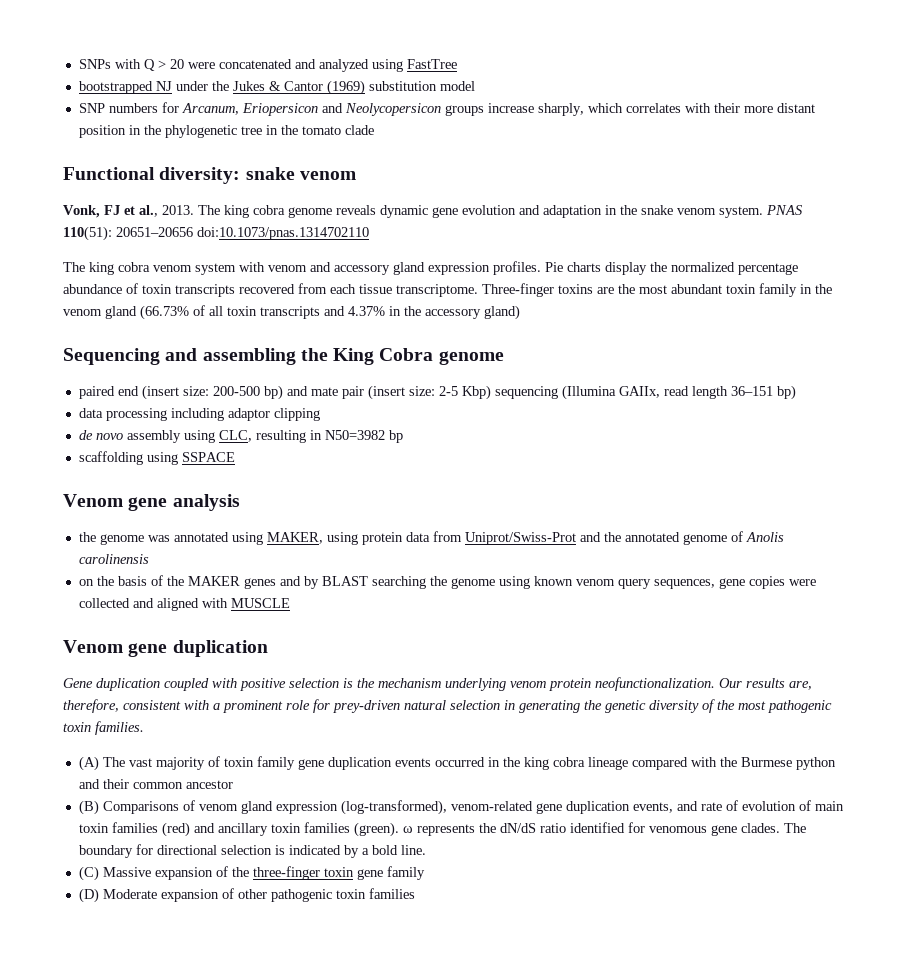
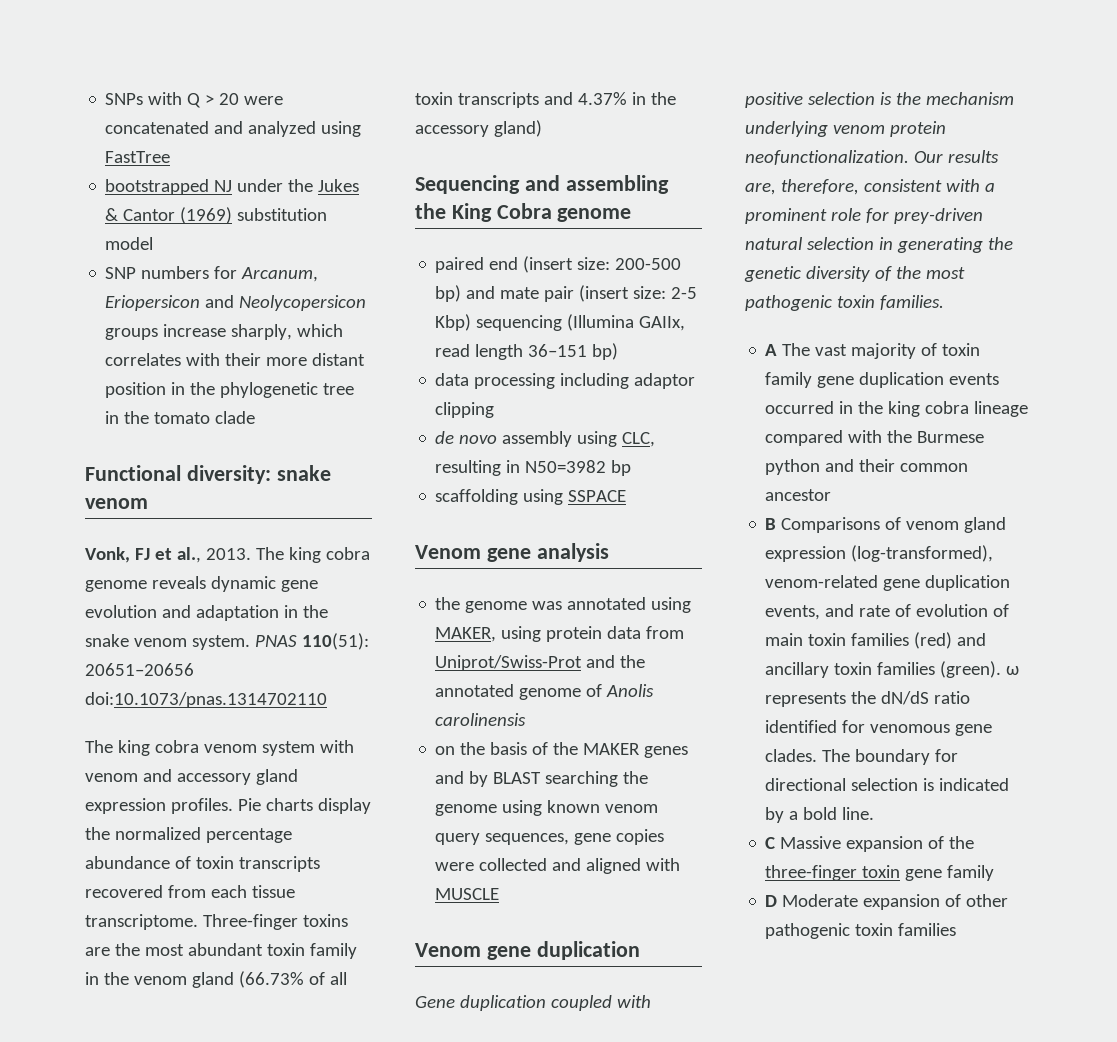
[78,756,99,771] (A) -> [765,344,778,356] A
[78,800,99,815] (B) -> [765,518,777,530] B
[78,866,99,881] (C) -> [765,837,776,849] C
[78,888,99,903] (D) -> [765,895,778,907] D

